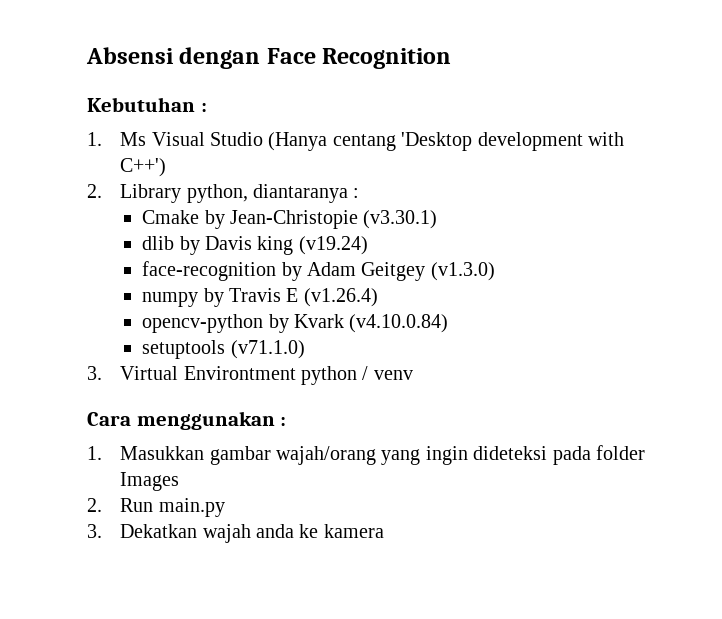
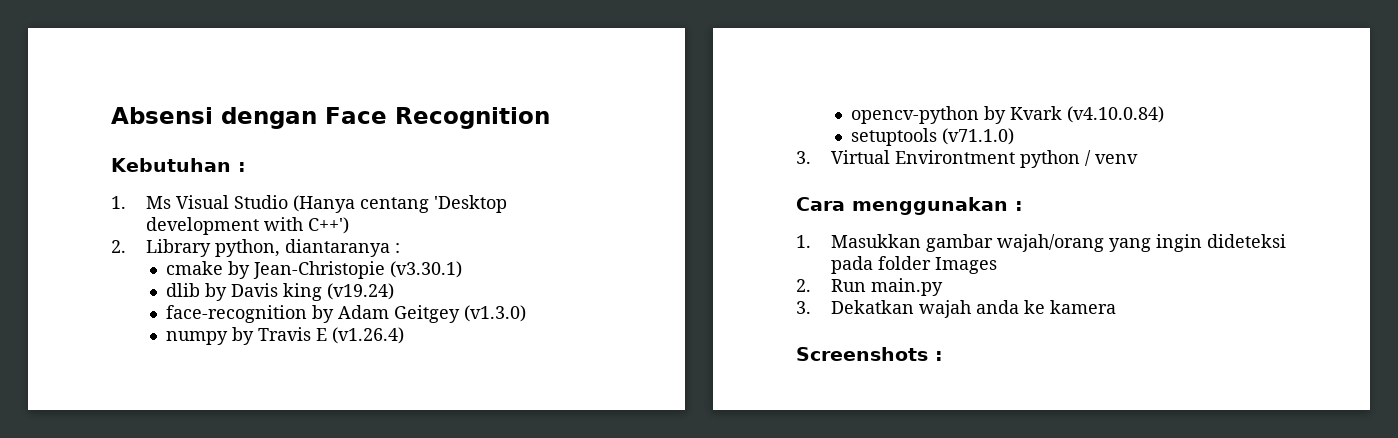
[142,210,200,224] Cmake -> [165,261,223,275] cmake
(384, 531) none -> [796,347,943,361] // Screenshots :

